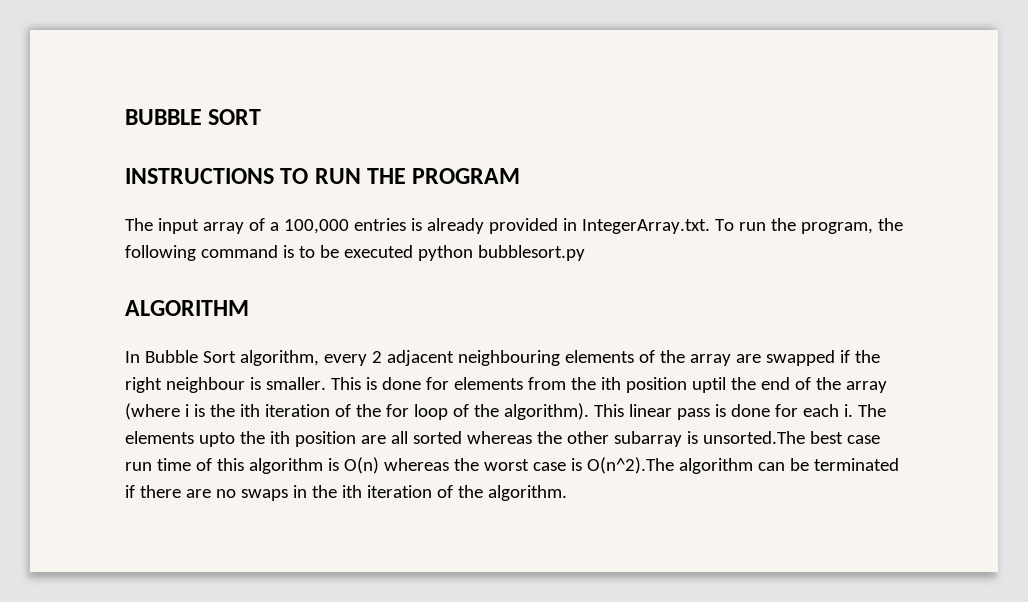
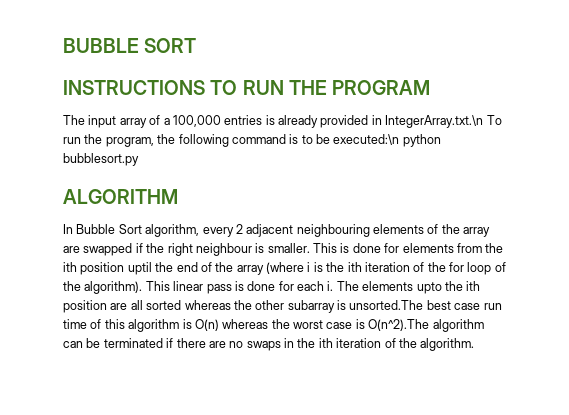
[581,219,710,234] IntegerArray.txt. -> [385,115,484,128] IntegerArray.txt.\n
[343,245,413,258] executed -> [333,134,400,145] executed:\n

